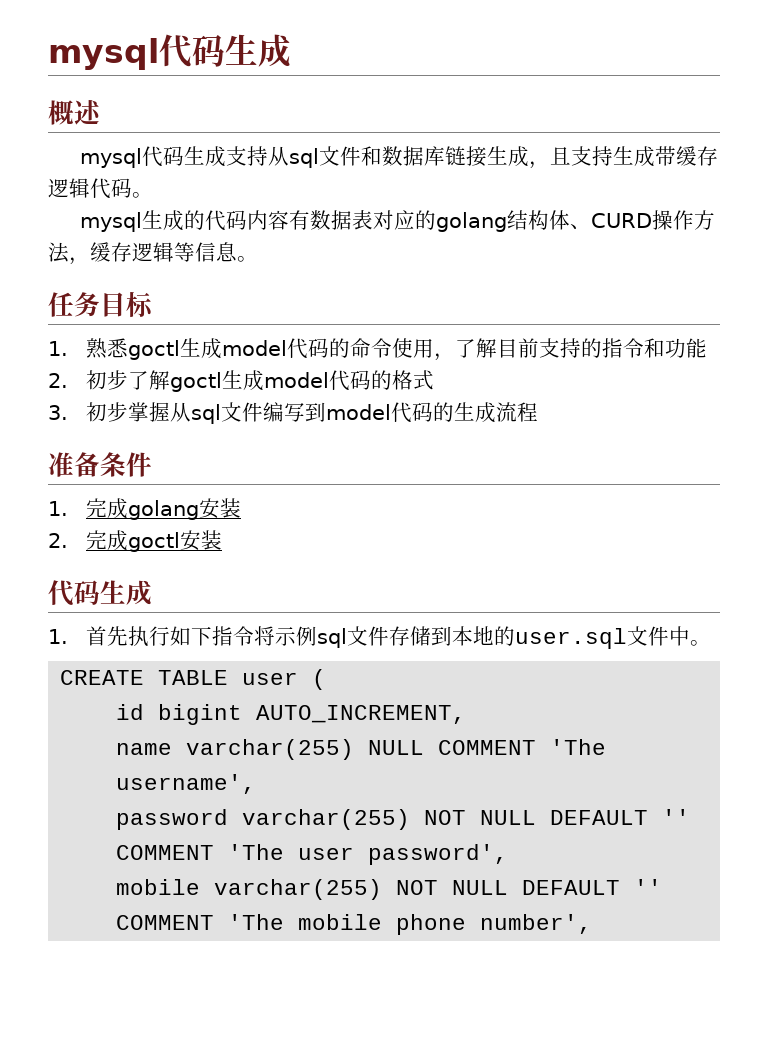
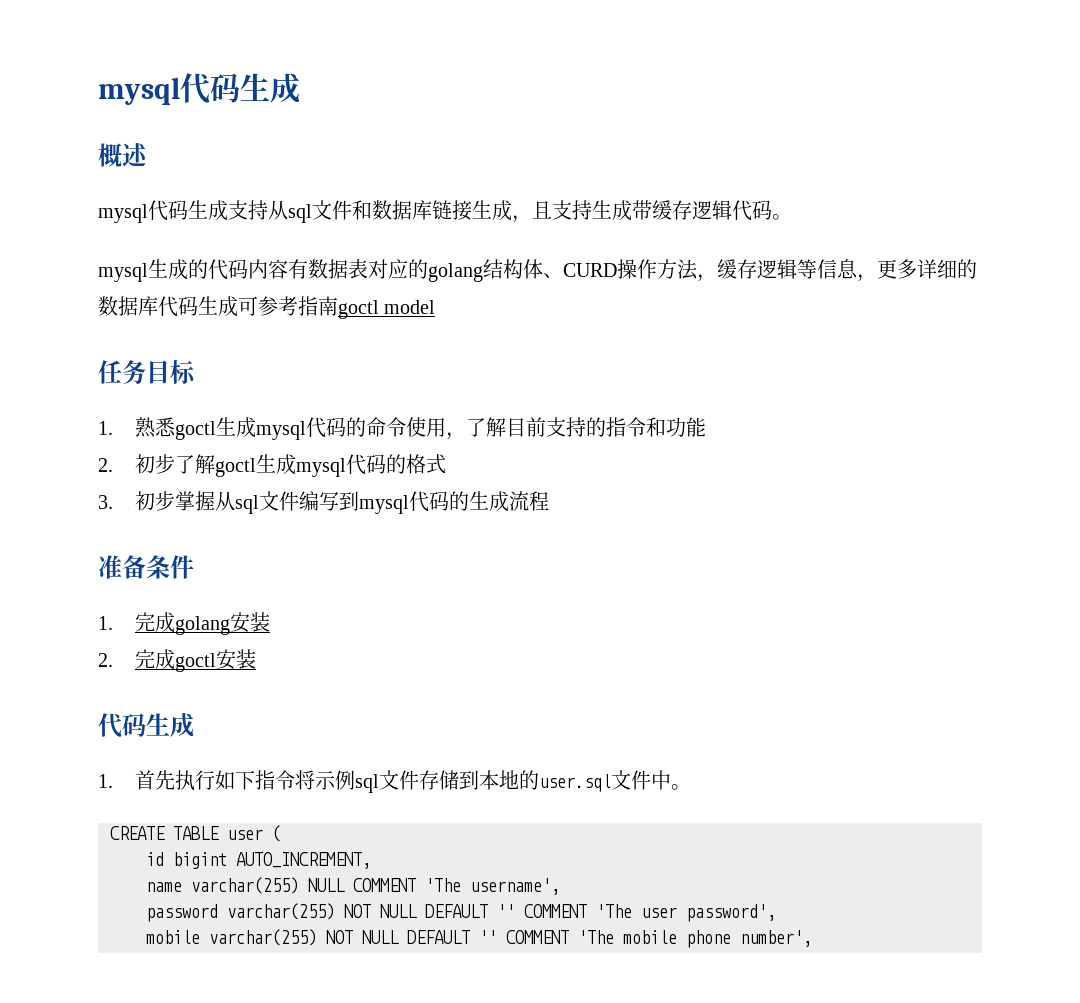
[237,256,258,262] 。 -> [857,259,977,282] [98,296,436,319] ，更多详细的数据库代码生成可参考指南goctl model
[221,340,287,356] model -> [255,421,306,440] mysql
[263,372,329,388] model -> [295,458,346,477] mysql
[325,404,391,420] model -> [358,495,409,514] mysql

